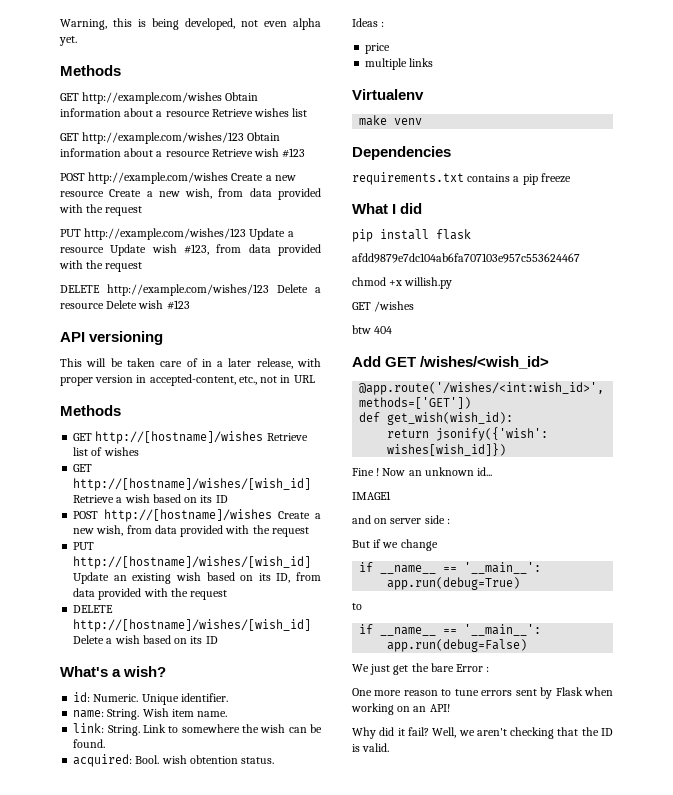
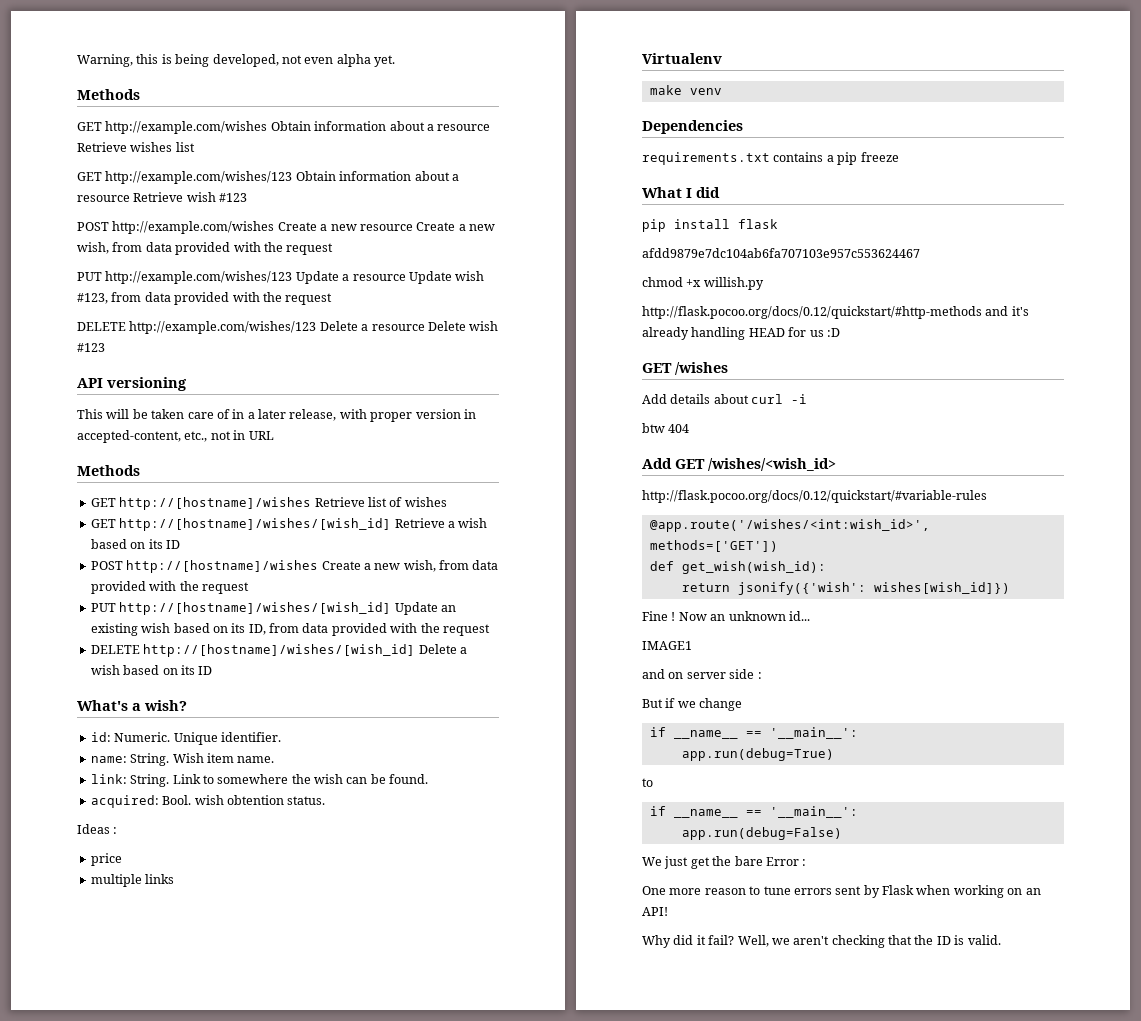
[352,301,415,312] GET /wishes -> [642,306,1029,319] [642,327,840,340] [642,362,728,375] [642,394,808,404] http://flask.pocoo.org/docs/0.12/quickstart/#http-methods and it's already handling HEAD for us :D // GET /wishes // Add details about curl -i
(550, 362) none -> [642,490,987,503] // http://flask.pocoo.org/docs/0.12/quickstart/#variable-rules

